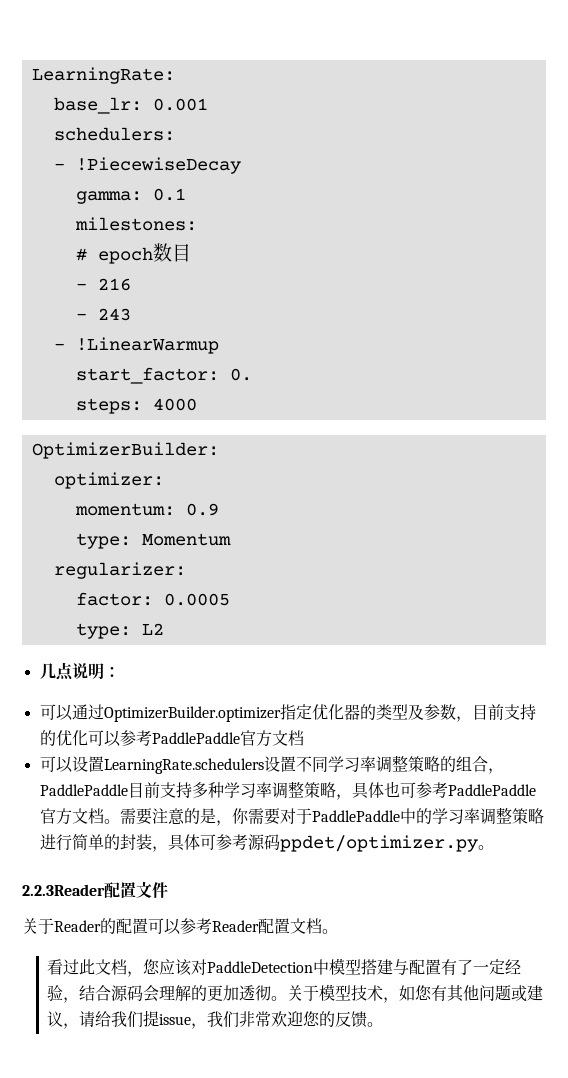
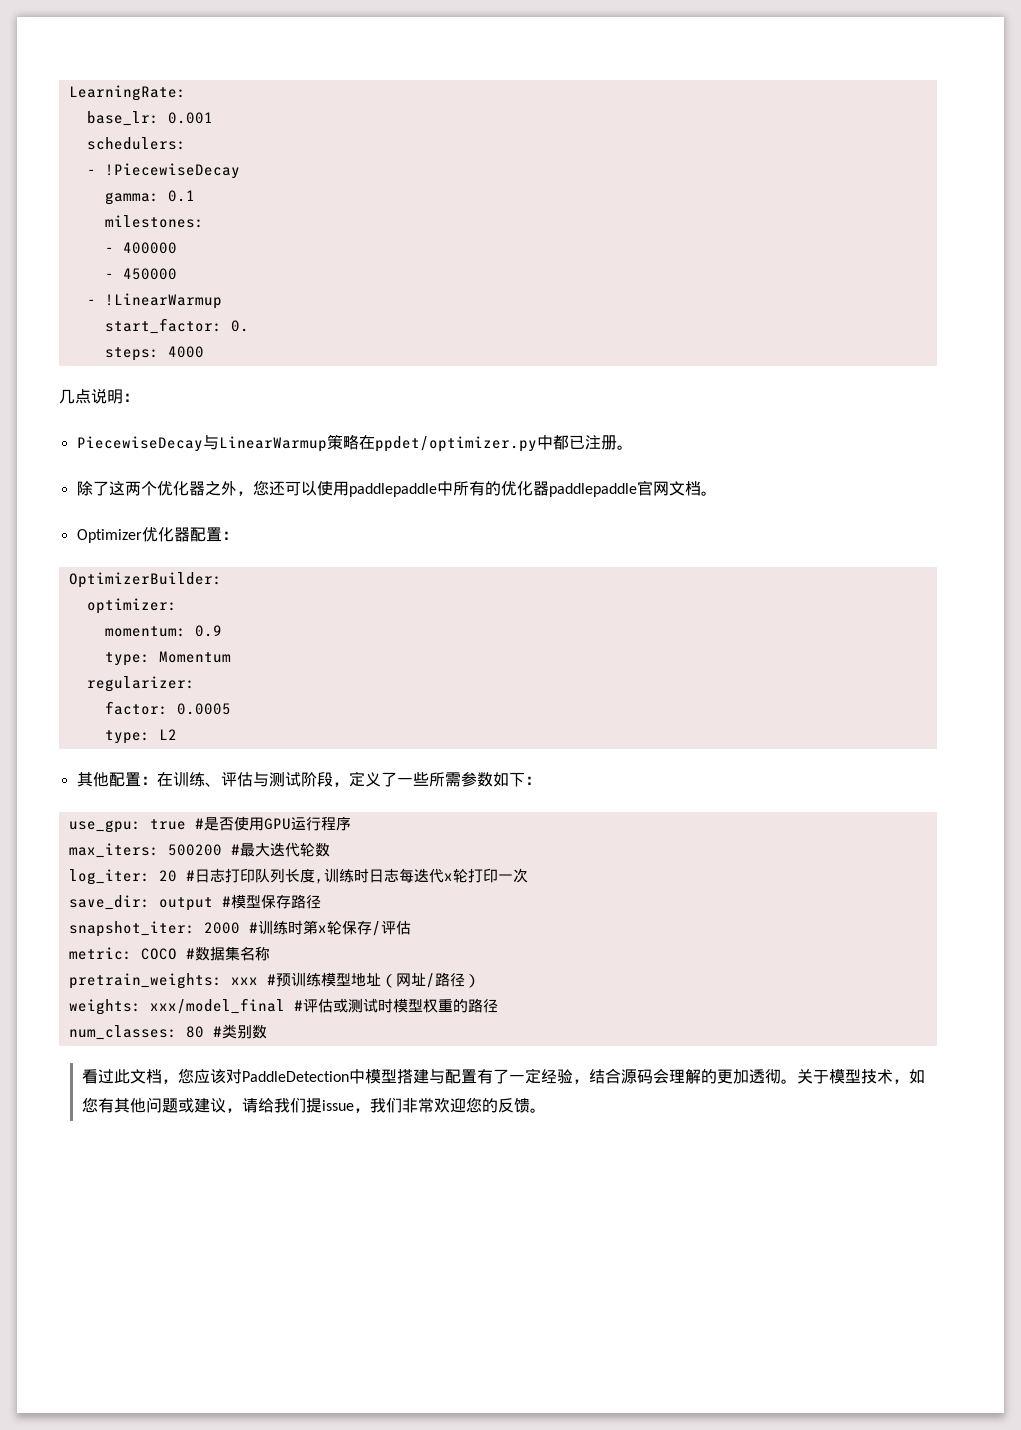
[75,243,191,264] [75,278,131,291] [75,308,131,321] # epoch数目 // - 216 // - 243 -> [104,242,177,254] [104,268,177,280] - 400000 // - 450000
(197, 404) none -> [59,388,139,404] [76,434,633,452] [76,480,717,497] [76,527,238,543] // 几点说明： // PiecewiseDecay与LinearWarmup策略在ppdet/optimizer.py中都已注册。 // 除了这两个优化器之外，您还可以使用paddlepaddle中所有的优化器paddlepaddle官网文档。 // Optimizer优化器配置：
[39,662,120,680] [39,704,536,722] [39,730,304,747] [39,755,504,774] [39,781,536,800] [39,807,544,826] [39,834,494,852] [22,881,168,899] [22,918,338,935] 几点说明： // 可以通过OptimizerBuilder.optimizer指定优化器的类型及参数，目前支持的优化可以参考PaddlePaddle官方文档 // 可以设置LearningRate.schedulers设置不同学习率调整策略的组合，PaddlePaddle目前支持多种学习率调整策略，具体也可参考PaddlePaddle官方文档。需要注意的是，你需要对于PaddlePaddle中的学习率调整策略进行简单的封装，具体可参考源码ppdet/optimizer.py。 // 2.2.3Reader配置文件 // 关于Reader的配置可以参考Reader配置文档。 -> [76,771,541,787] [68,816,351,833] [68,842,330,858] [68,868,528,885] [68,894,321,911] [68,920,411,937] [68,946,270,961] [68,972,480,989] [68,998,498,1015] [68,1024,267,1040] 其他配置：在训练、评估与测试阶段，定义了一些所需参数如下： // use_gpu: true #是否使用GPU运行程序 // max_iters: 500200 #最大迭代轮数 // log_iter: 20 #日志打印队列长度,训练时日志每迭代x轮打印一次 // save_dir: output #模型保存路径 // snapshot_iter: 2000 #训练时第x轮保存/评估 // metric: COCO #数据集名称 // pretrain_weights: xxx #预训练模型地址（网址/路径） // weights: xxx/model_final #评估或测试时模型权重的路径 // num_classes: 80 #类别数

